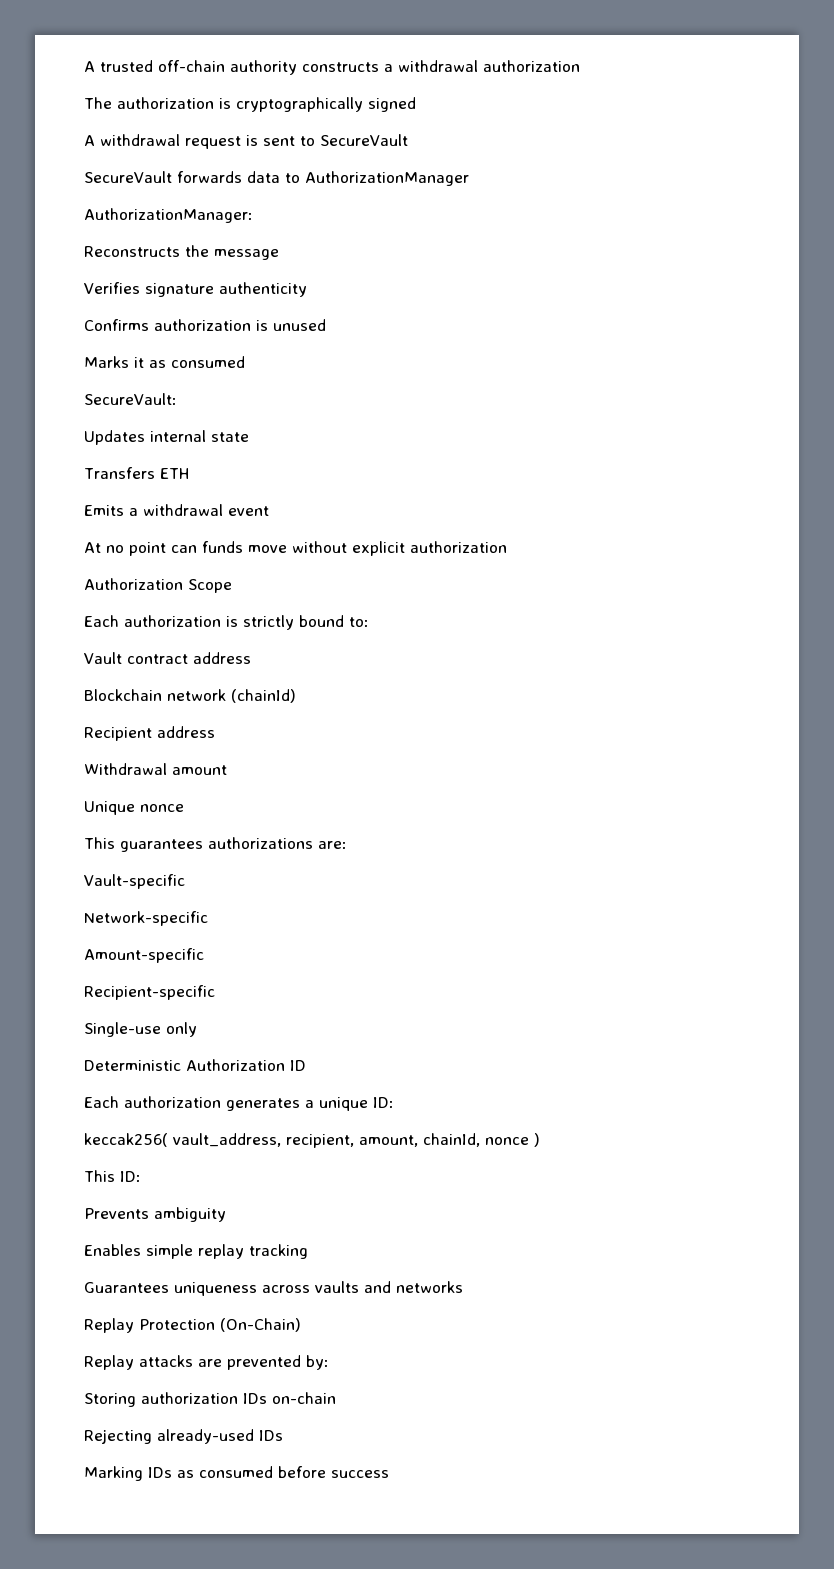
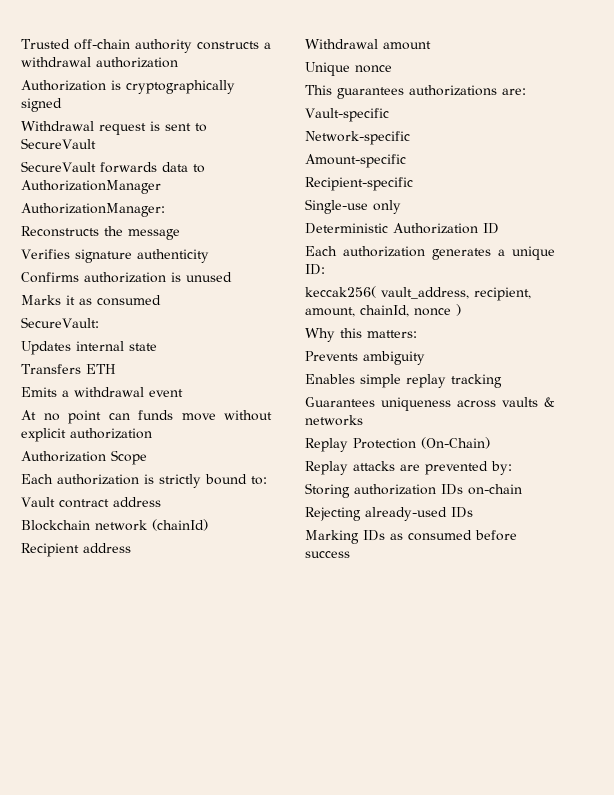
[84,60,153,72] A trusted -> [21,39,70,49] Trusted
[84,97,214,109] The authorization -> [21,80,106,91] Authorization
[84,134,180,146] A withdrawal -> [21,121,94,131] Withdrawal
[84,1170,141,1182] This ID: -> [305,328,417,342] Why this matters:
[364,1281,391,1293] and -> [544,397,555,407] &

